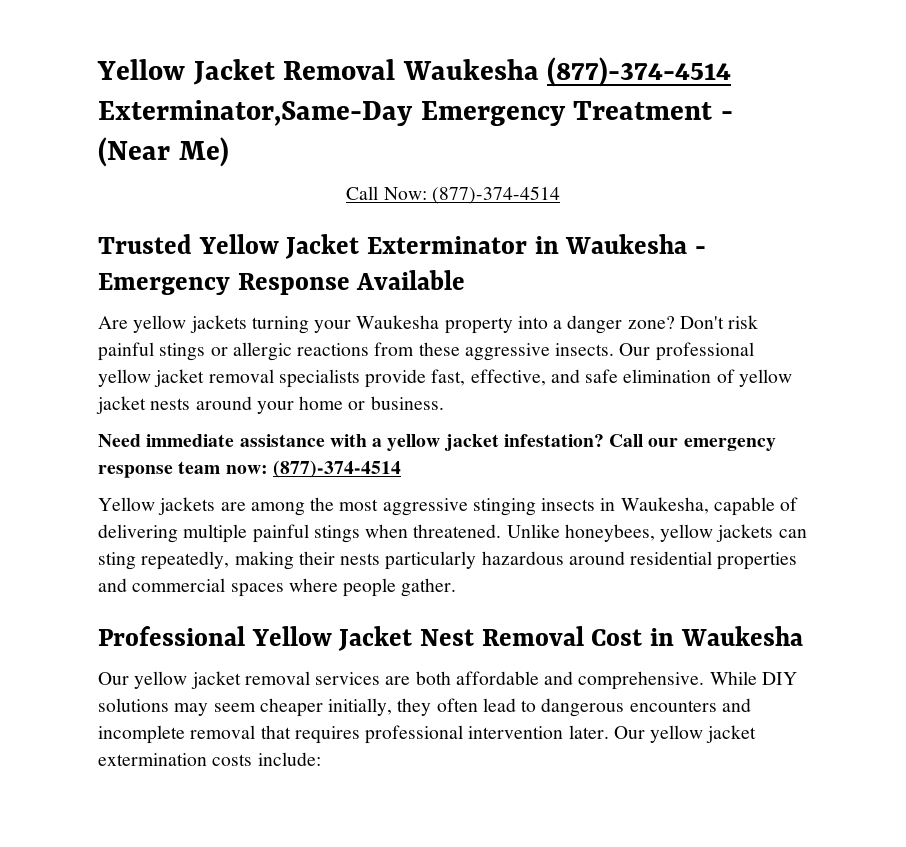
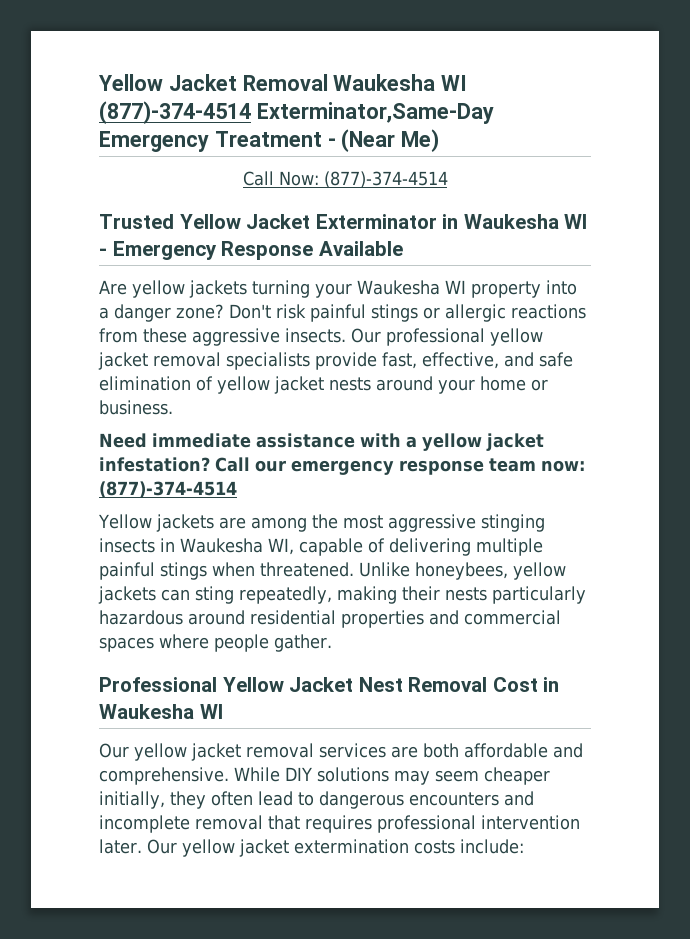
(539, 69) none -> [441,75,468,91] WI
(688, 244) none -> [564,214,588,229] WI
(440, 322) none -> [444,280,466,294] WI
[620,497,709,514] Waukesha, -> [180,538,294,555] Waukesha WI,
(803, 636) none -> [199,704,223,719] WI

